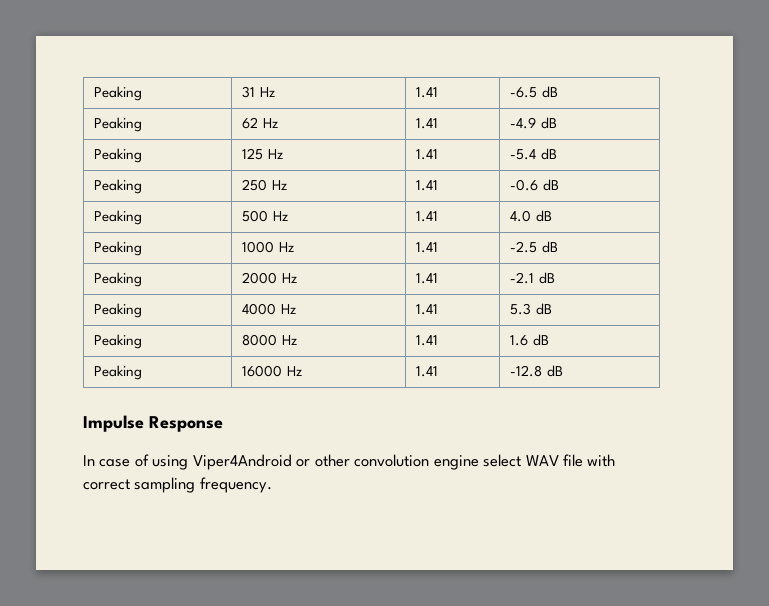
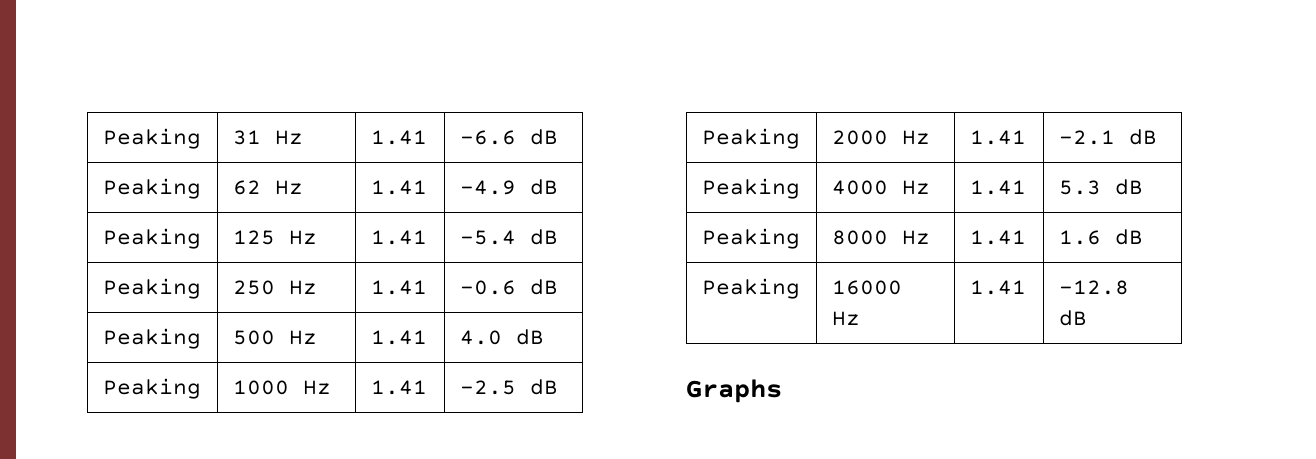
[510,87,538,98] -6.5 -> [459,130,516,145] -6.6
[83,415,223,432] [83,454,616,470] [83,477,272,493] Impulse Response // In case of using Viper4Android or other convolution engine select WAV file with correct sampling frequency. -> [686,379,782,403] Graphs

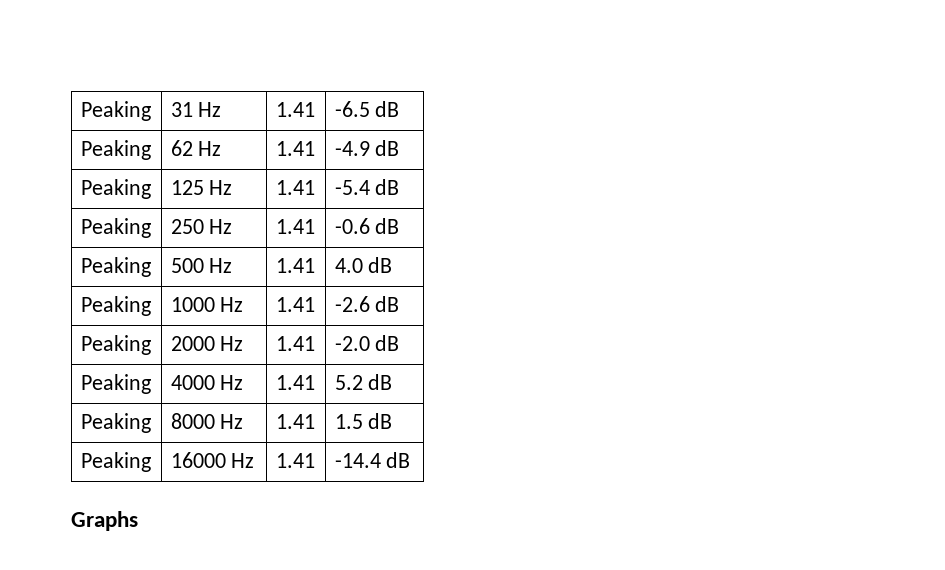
[459,130,516,145] -6.6 -> [334,101,370,117] -6.5
[459,380,516,395] -2.5 -> [334,296,370,312] -2.6
[1058,130,1115,145] -2.1 -> [334,336,370,351] -2.0
[1058,180,1101,195] 5.3 -> [334,375,363,390] 5.2
[1058,230,1101,245] 1.6 -> [334,414,363,429] 1.5
[1058,280,1129,295] -12.8 -> [334,453,381,468] -14.4

